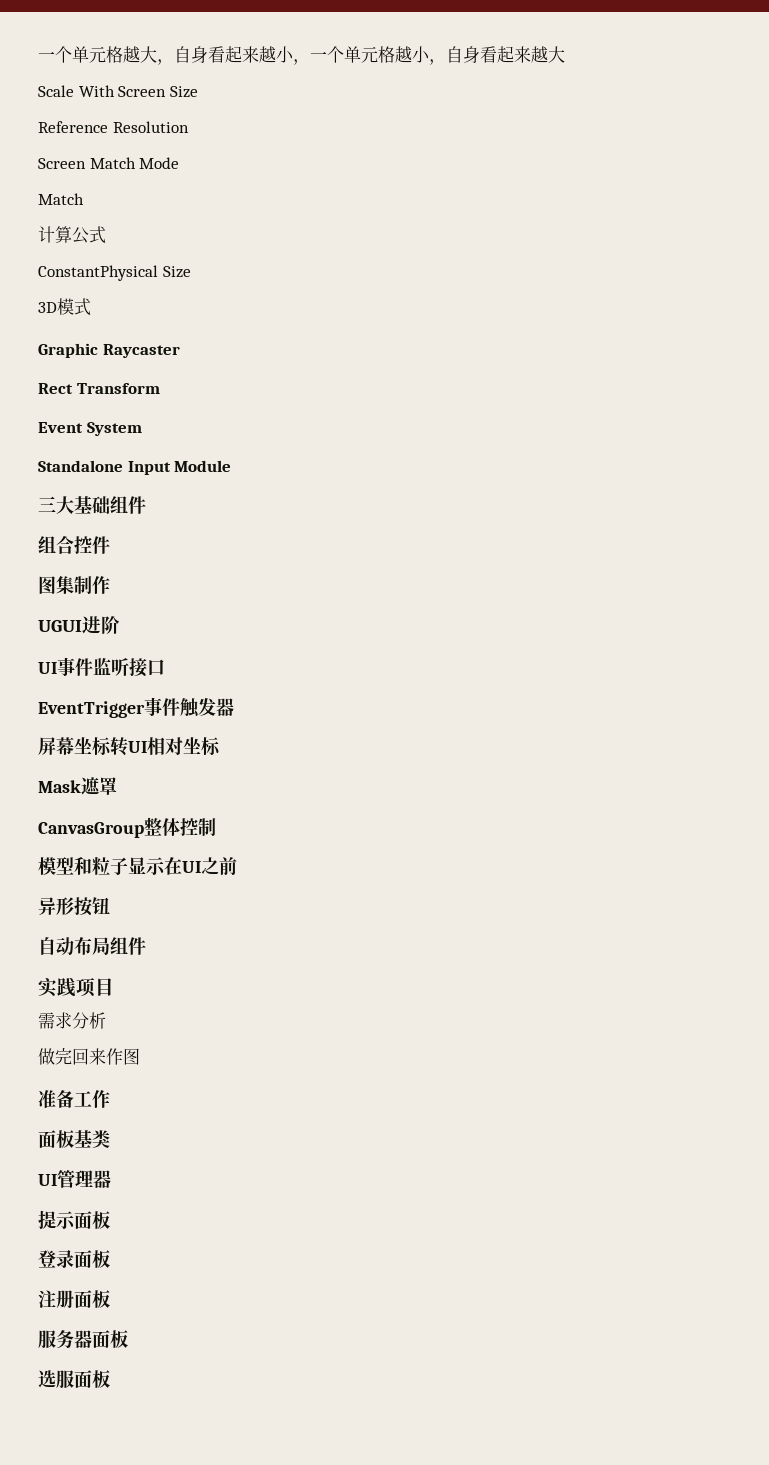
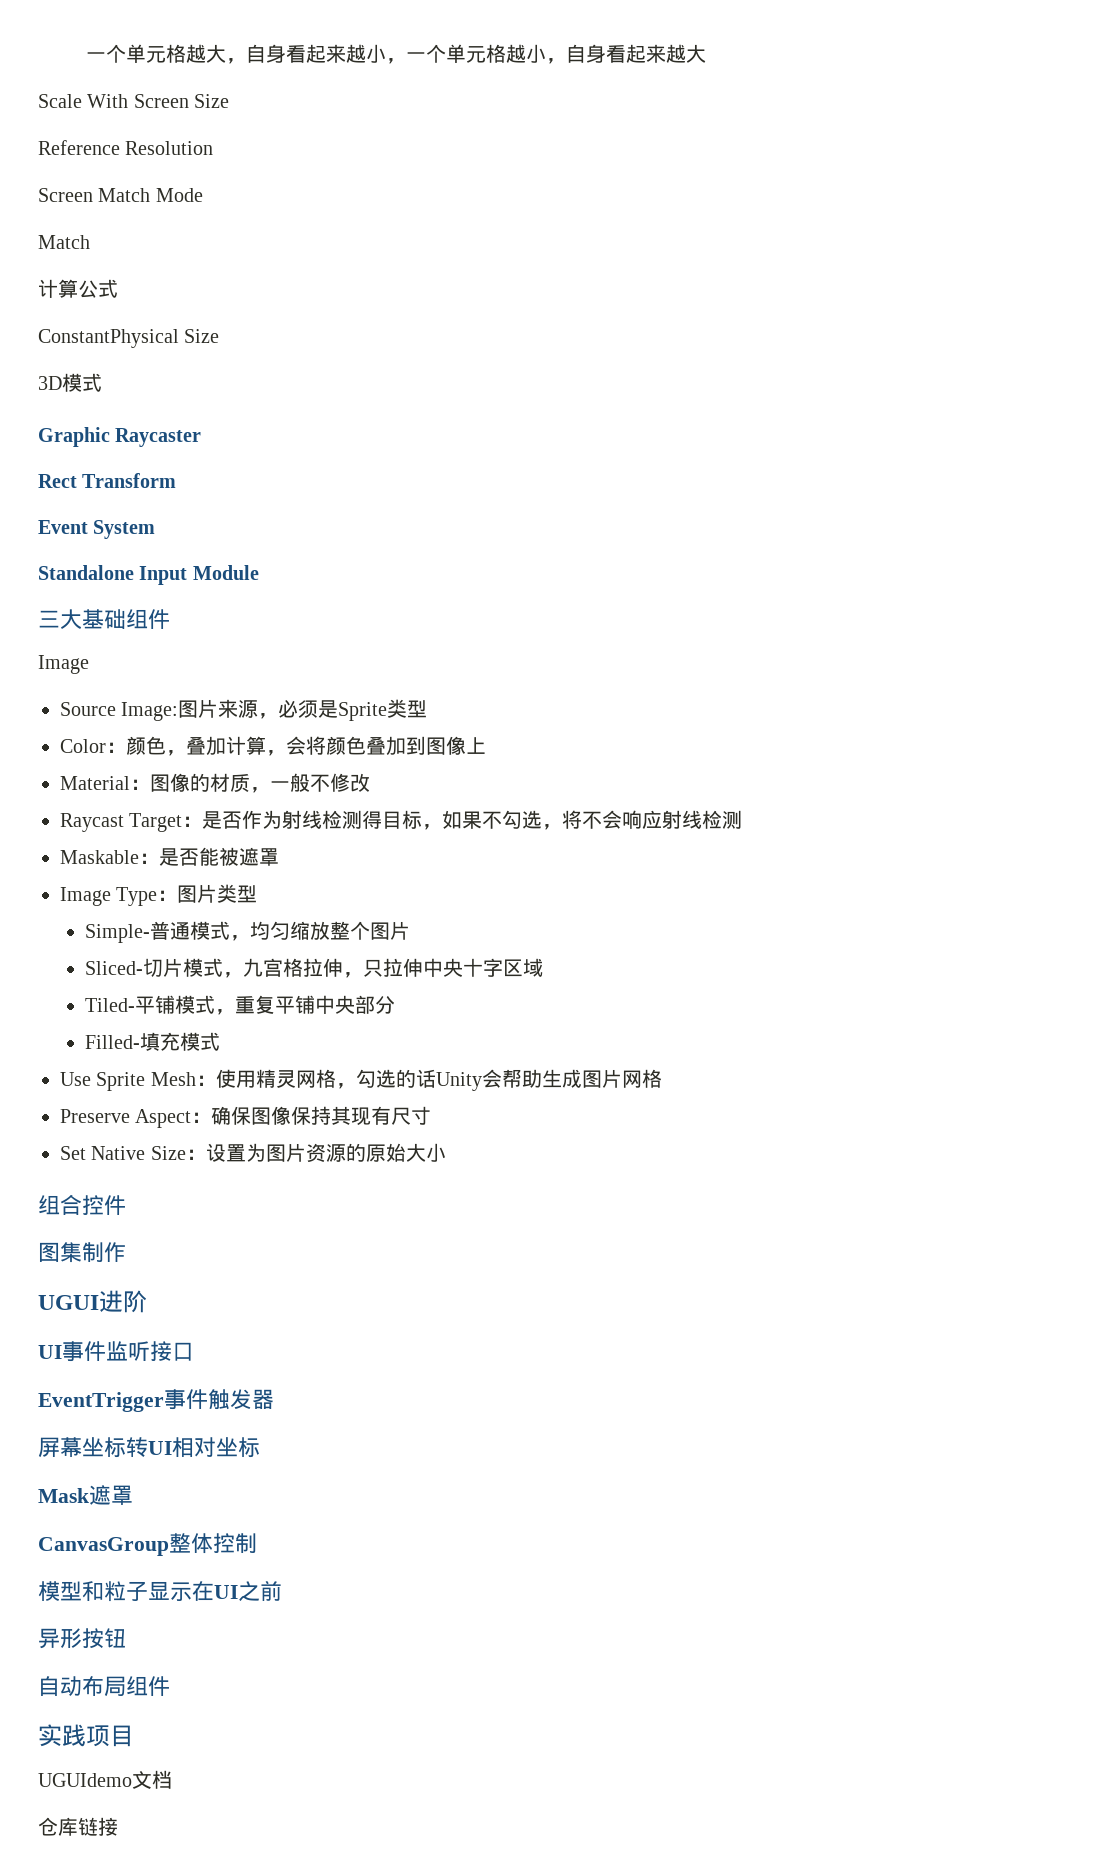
(146, 505) none -> [38,655,89,674] [60,699,428,721] [60,736,486,756] [60,773,370,793] [60,810,743,832] [60,847,279,866] [60,884,258,906] [85,921,411,943] [85,958,544,978] [85,995,396,1015] [85,1032,221,1051] [60,1069,662,1091] [60,1106,432,1128] [60,1143,446,1163] // Image // Source Image:图片来源，必须是Sprite类型 // Color：颜色，叠加计算，会将颜色叠加到图像上 // Material：图像的材质，一般不修改 // Raycast Target：是否作为射线检测得目标，如果不勾选，将不会响应射线检测 // Maskable：是否能被遮罩 // Image Type：图片类型 // Simple-普通模式，均匀缩放整个图片 // Sliced-切片模式，九宫格拉伸，只拉伸中央十字区域 // Tiled-平铺模式，重复平铺中央部分 // Filled-填充模式 // Use Sprite Mesh：使用精灵网格，勾选的话Unity会帮助生成图片网格 // Preserve Aspect：确保图像保持其现有尺寸 // Set Native Size：设置为图片资源的原始大小
[38,1012,106,1029] [38,1048,140,1065] [38,1090,110,1108] [38,1130,110,1148] [38,1170,111,1188] [38,1210,110,1229] [38,1250,110,1268] [38,1290,110,1308] [38,1330,128,1349] [38,1370,110,1388] 需求分析 // 做完回来作图 // 准备工作 // 面板基类 // UI管理器 // 提示面板 // 登录面板 // 注册面板 // 服务器面板 // 选服面板 -> [38,1770,172,1789] [38,1817,118,1836] UGUIdemo文档 // 仓库链接

